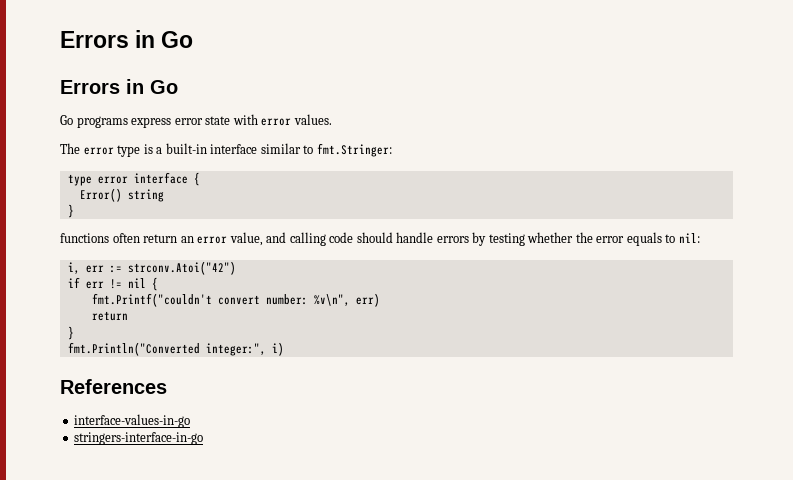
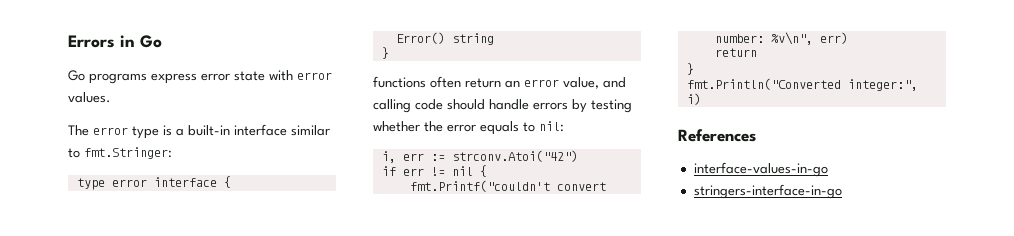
[60,30,194,48] [60,79,178,94] Errors in Go // Errors in Go -> [68,35,162,48] Errors in Go

